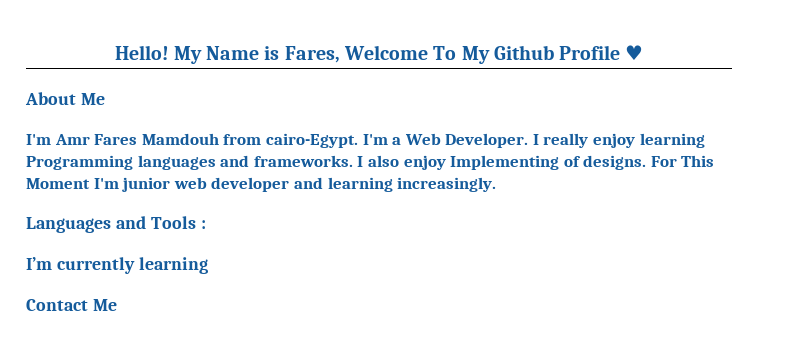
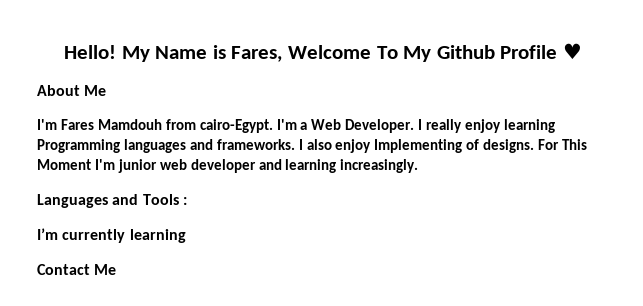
[54,134,90,145] Amr -> (57, 124) none

